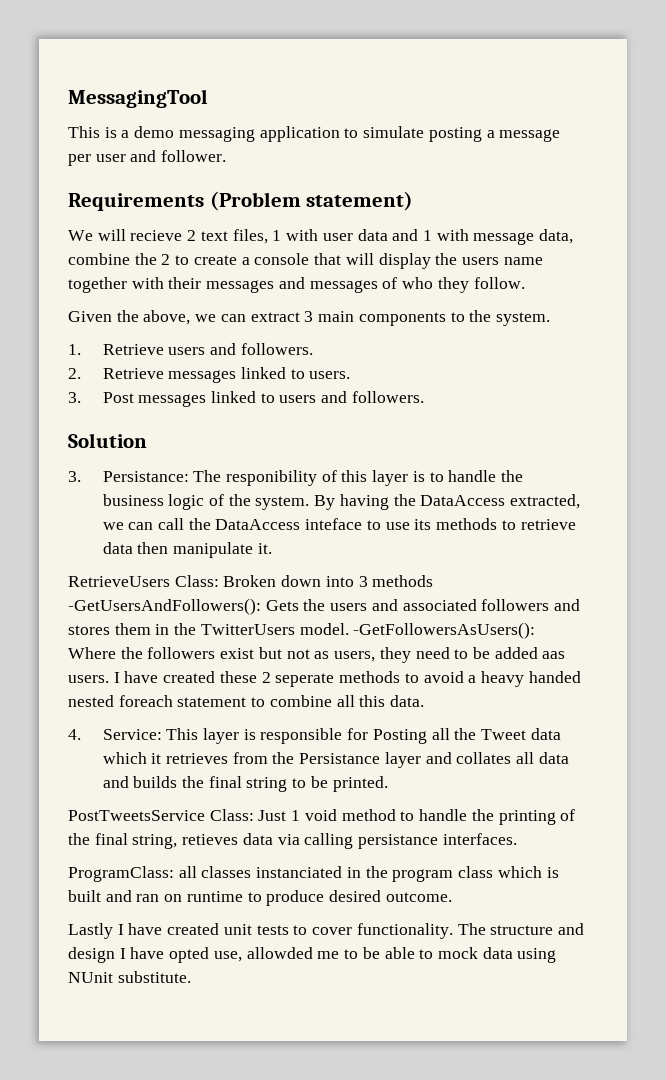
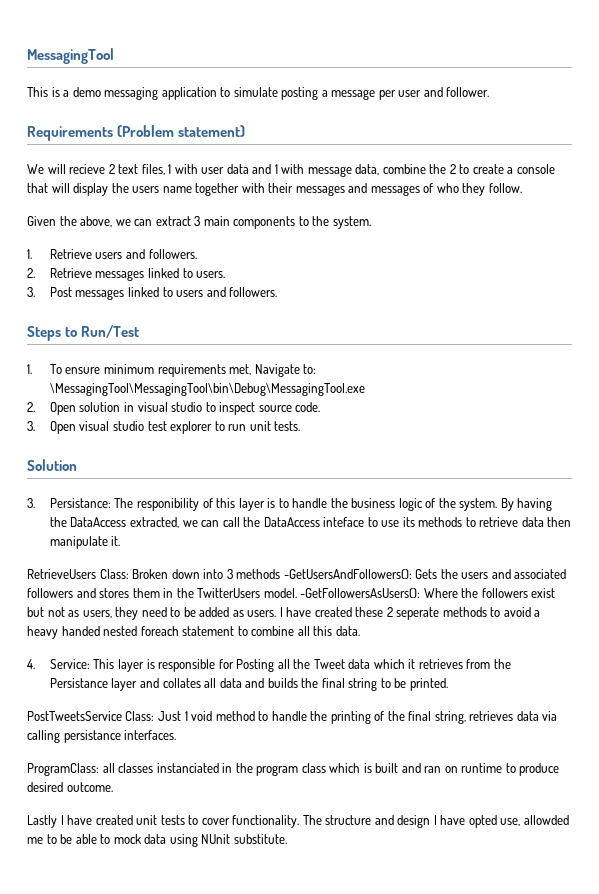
(424, 397) none -> [27,325,140,341] [27,364,317,377] [49,383,365,396] [27,402,321,415] [27,421,301,434] // Steps to Run/Test // 1. To ensure minimum requirements met, Navigate to: \MessagingTool\MessagingTool\bin\Debug\MessagingTool.exe // 2. Open solution in visual studio to inspect source code. // 3. Open visual studio test explorer to run unit tests.
[542,651,566,659] aas -> [232,610,244,617] as
[182,834,239,845] retieves -> [469,711,514,721] retrieves

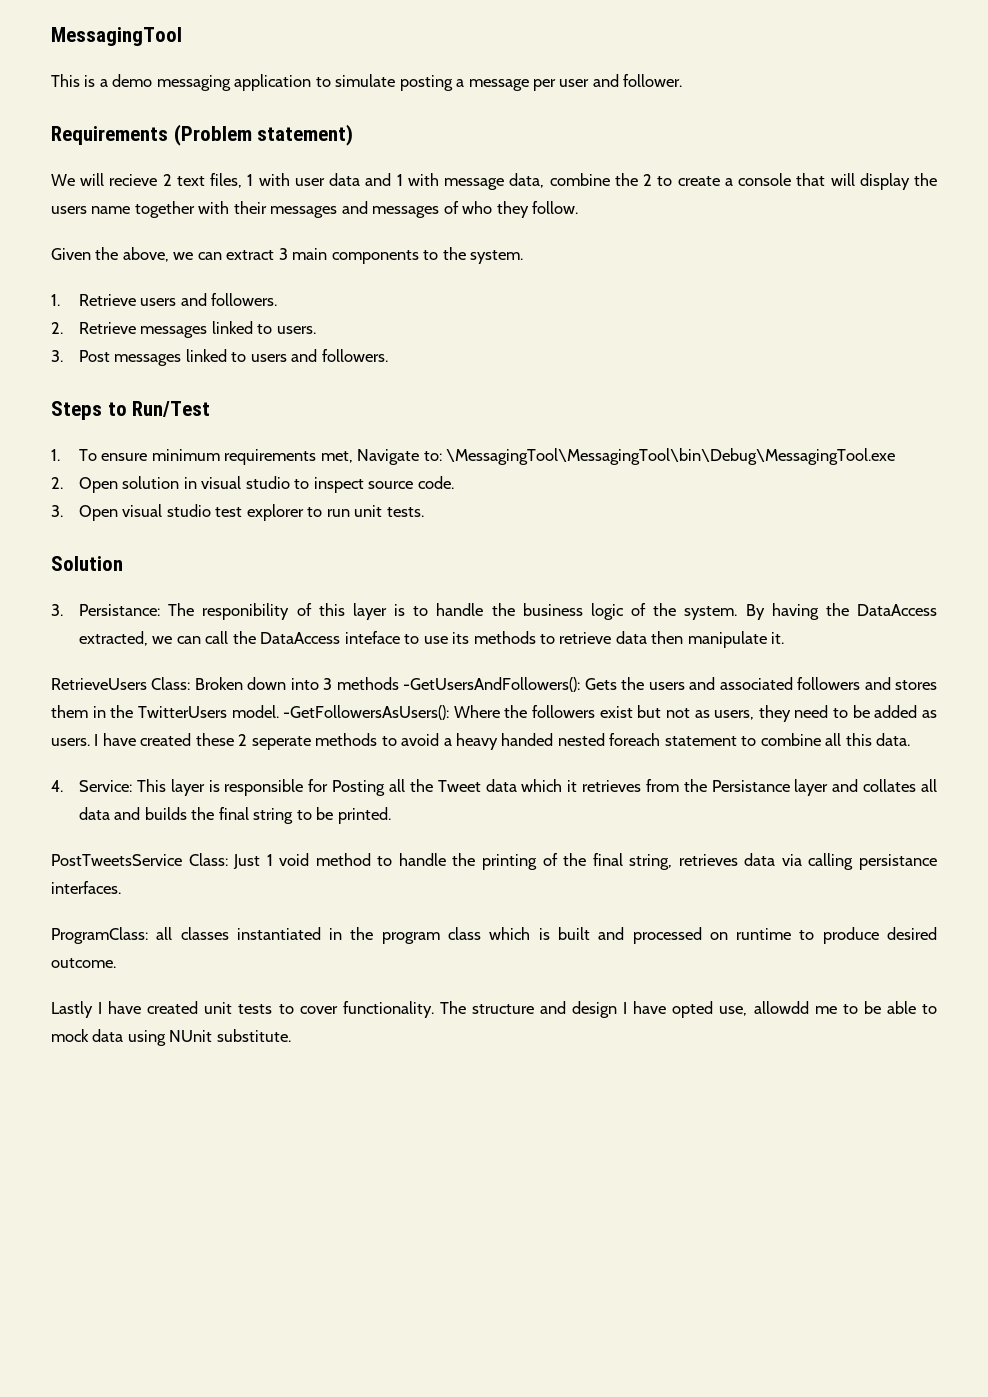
[156,763,219,773] instanciated -> [236,927,321,940] instantiated
[424,766,442,773] ran -> [632,927,702,944] processed
[523,815,569,825] allowded -> [753,1001,809,1014] allowdd

